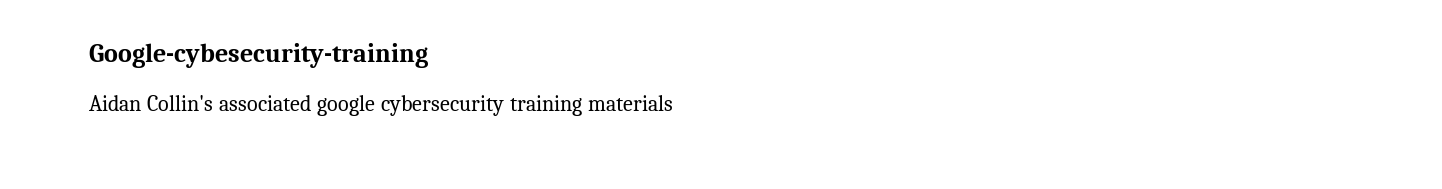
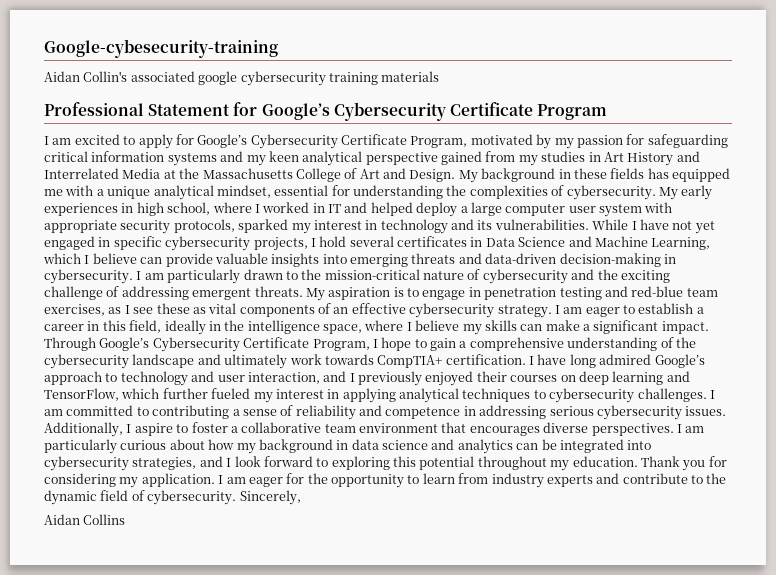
(673, 103) none -> [44,102,608,121] [44,134,728,149] [44,151,700,166] [44,168,730,183] [44,185,713,200] [44,202,673,217] [44,219,715,234] [44,236,711,251] [43,253,676,267] [44,269,670,284] [44,286,718,301] [44,303,704,318] [44,320,709,335] [44,337,696,352] [44,354,705,369] [44,371,690,386] [44,388,715,403] [44,405,727,420] [44,422,705,437] [44,439,652,454] [44,456,727,471] [44,473,727,488] [44,490,301,505] [44,514,126,525] // Professional Statement for Google’s Cybersecurity Certificate Program // I am excited to apply for Google’s Cybersecurity Certificate Program, motivated by my passion for safeguarding critical information systems and my keen analytical perspective gained from my studies in Art History and Interrelated Media at the Massachusetts College of Art and Design. My background in these fields has equipped me with a unique analytical mindset, essential for understanding the complexities of cybersecurity. My early experiences in high school, where I worked in IT and helped deploy a large computer user system with appropriate security protocols, sparked my interest in technology and its vulnerabilities. While I have not yet engaged in specific cybersecurity projects, I hold several certificates in Data Science and Machine Learning, which I believe can provide valuable insights into emerging threats and data-driven decision-making in cybersecurity. I am particularly drawn to the mission-critical nature of cybersecurity and the exciting challenge of addressing emergent threats. My aspiration is to engage in penetration testing and red-blue team exercises, as I see these as vital components of an effective cybersecurity strategy. I am eager to establish a career in this field, ideally in the intelligence space, where I believe my skills can make a significant impact. Through Google’s Cybersecurity Certificate Program, I hope to gain a comprehensive understanding of the cybersecurity landscape and ultimately work towards CompTIA+ certification. I have long admired Google’s approach to technology and user interaction, and I previously enjoyed their courses on deep learning and TensorFlow, which further fueled my interest in applying analytical techniques to cybersecurity challenges. I am committed to contributing a sense of reliability and competence in addressing serious cybersecurity issues. Additionally, I aspire to foster a collaborative team environment that encourages diverse perspectives. I am particularly curious about how my background in data science and analytics can be integrated into cybersecurity strategies, and I look forward to exploring this potential throughout my education. Thank you for considering my application. I am eager for the opportunity to learn from industry experts and contribute to the dynamic field of cybersecurity. Sincerely, // Aidan Collins

